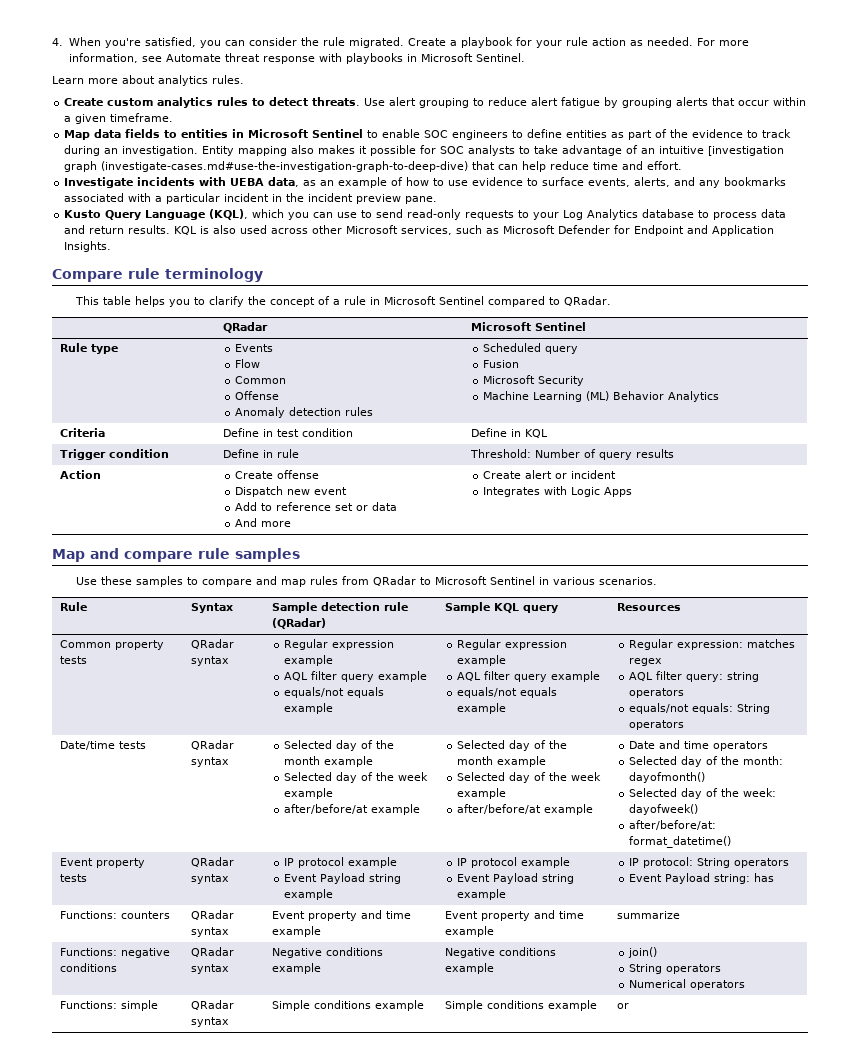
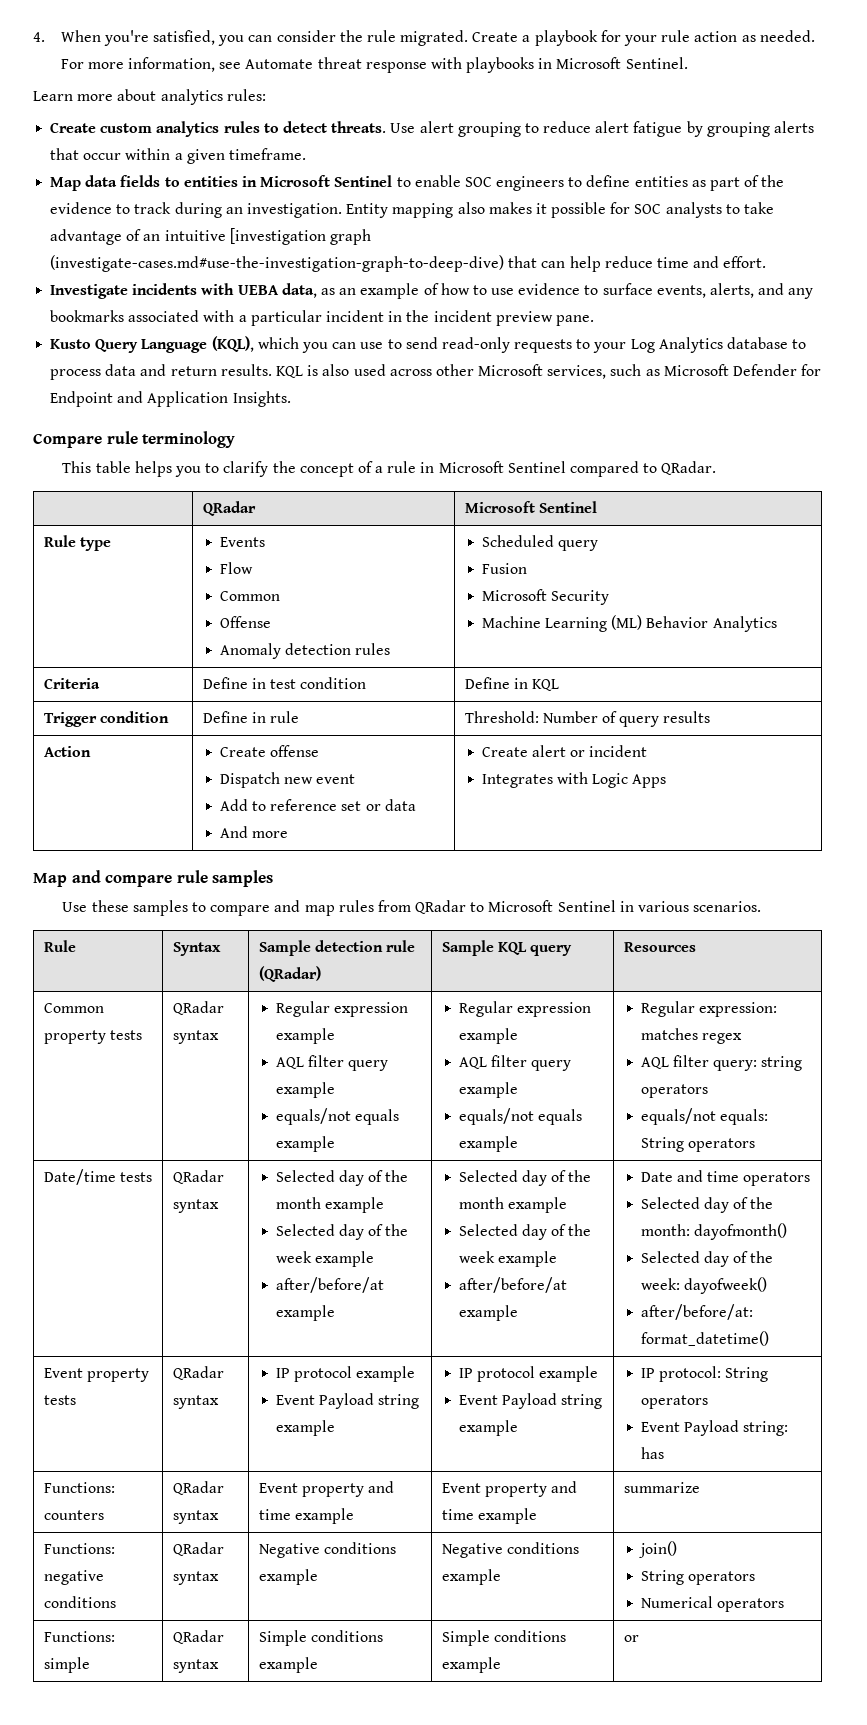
[212,75,244,84] rules. -> [226,89,266,101] rules:

